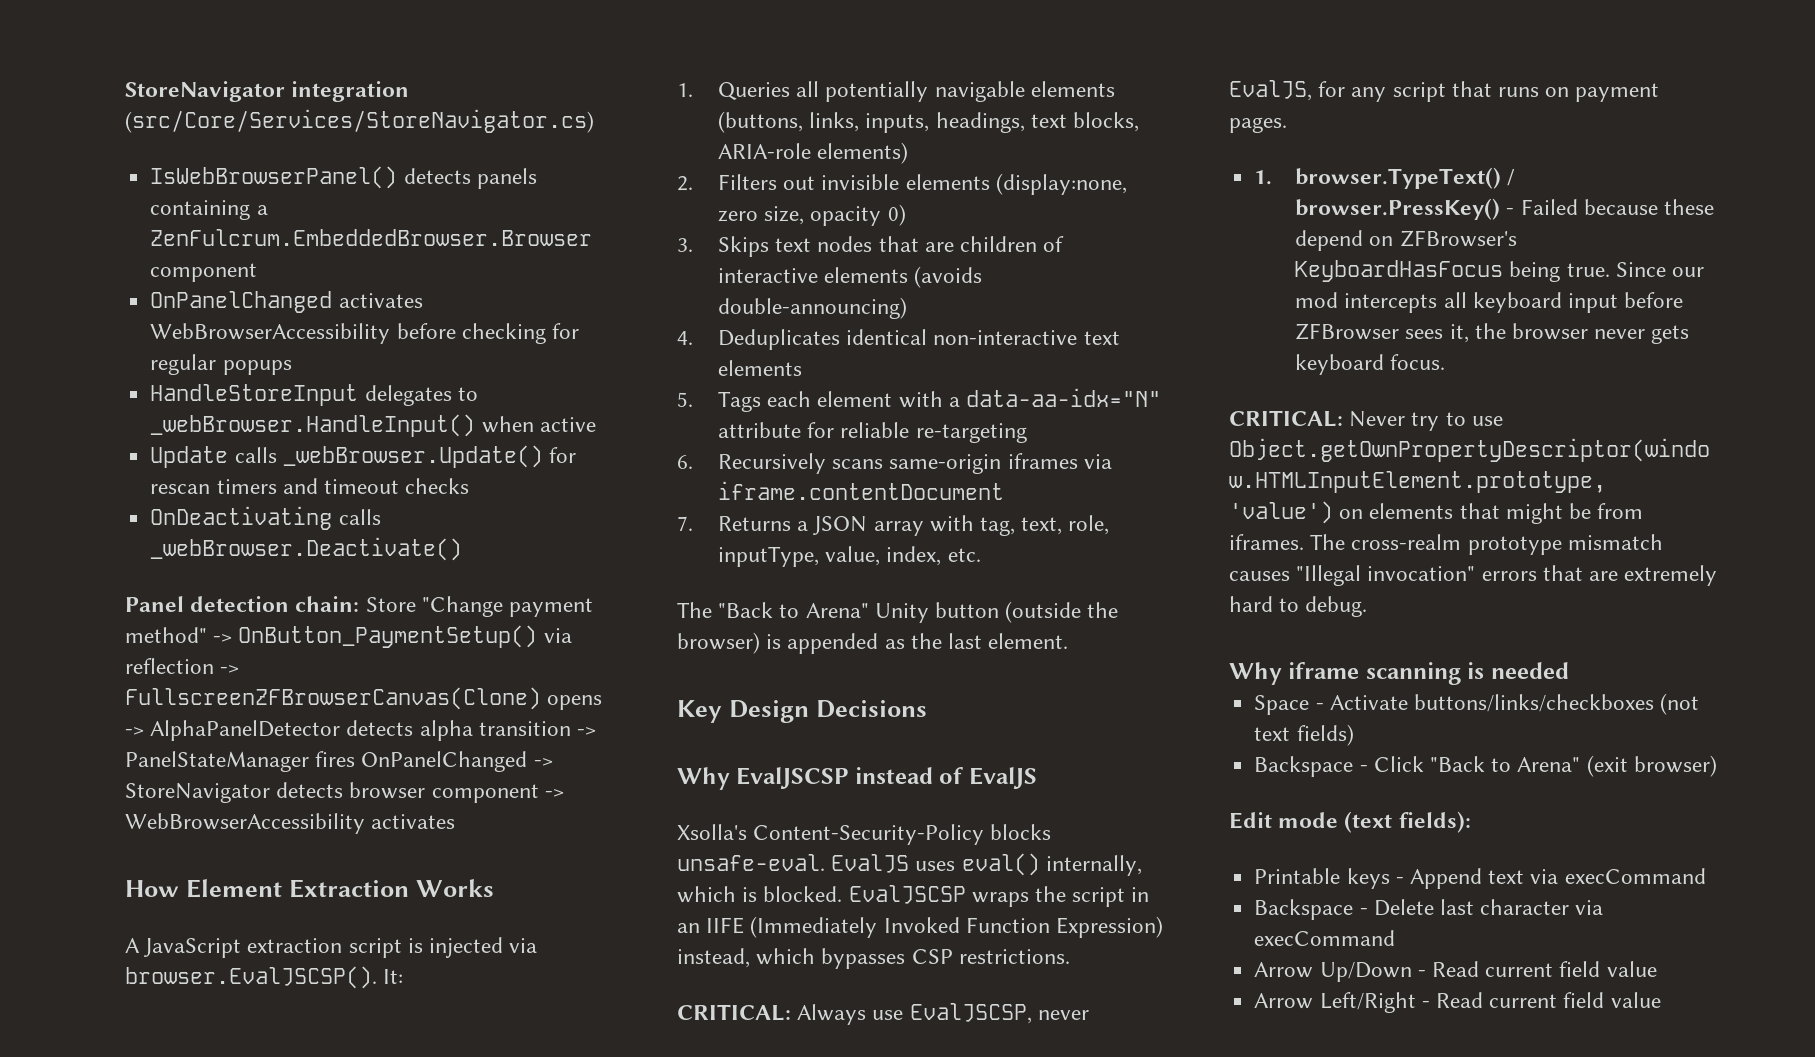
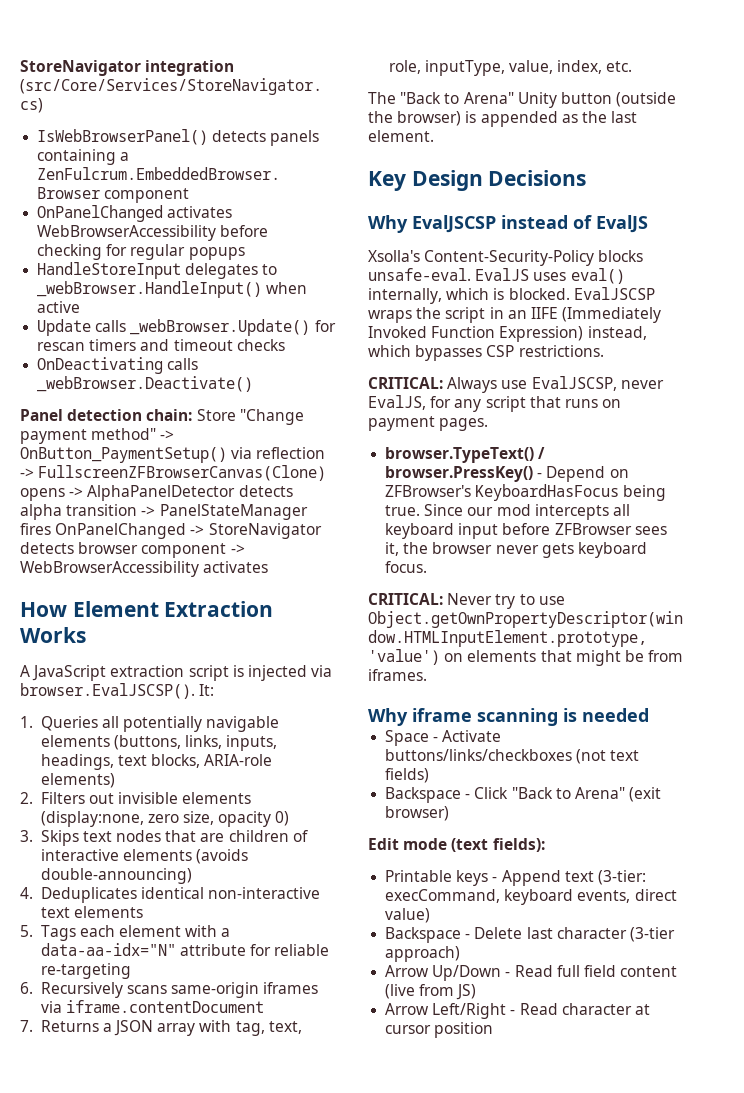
[1254,170,1273,185] 1. -> (489, 424) none
[1520,199,1715,215] [1295,230,1364,251] Failed because these depend -> [546,466,606,482] Depend
[1310,534,1663,555] [1229,565,1718,586] [1229,596,1368,617] The cross-realm prototype mismatch causes "Illegal invocation" errors that are extremely hard to debug. -> (427, 675) none
[1530,868,1706,884] via execCommand -> [597,870,646,885] [385,889,677,905] [385,908,431,923] (3-tier: execCommand, keyboard events, direct value)
[1575,900,1604,915] [1254,930,1396,946] via execCommand -> [629,927,675,942] [385,946,461,962] (3-tier approach)
[1485,961,1657,977] current field value -> [556,965,678,977] [385,984,477,1000] full field content (live from JS)
[1489,992,1661,1008] current field value -> [561,1003,650,1015] [385,1022,494,1038] character at cursor position

